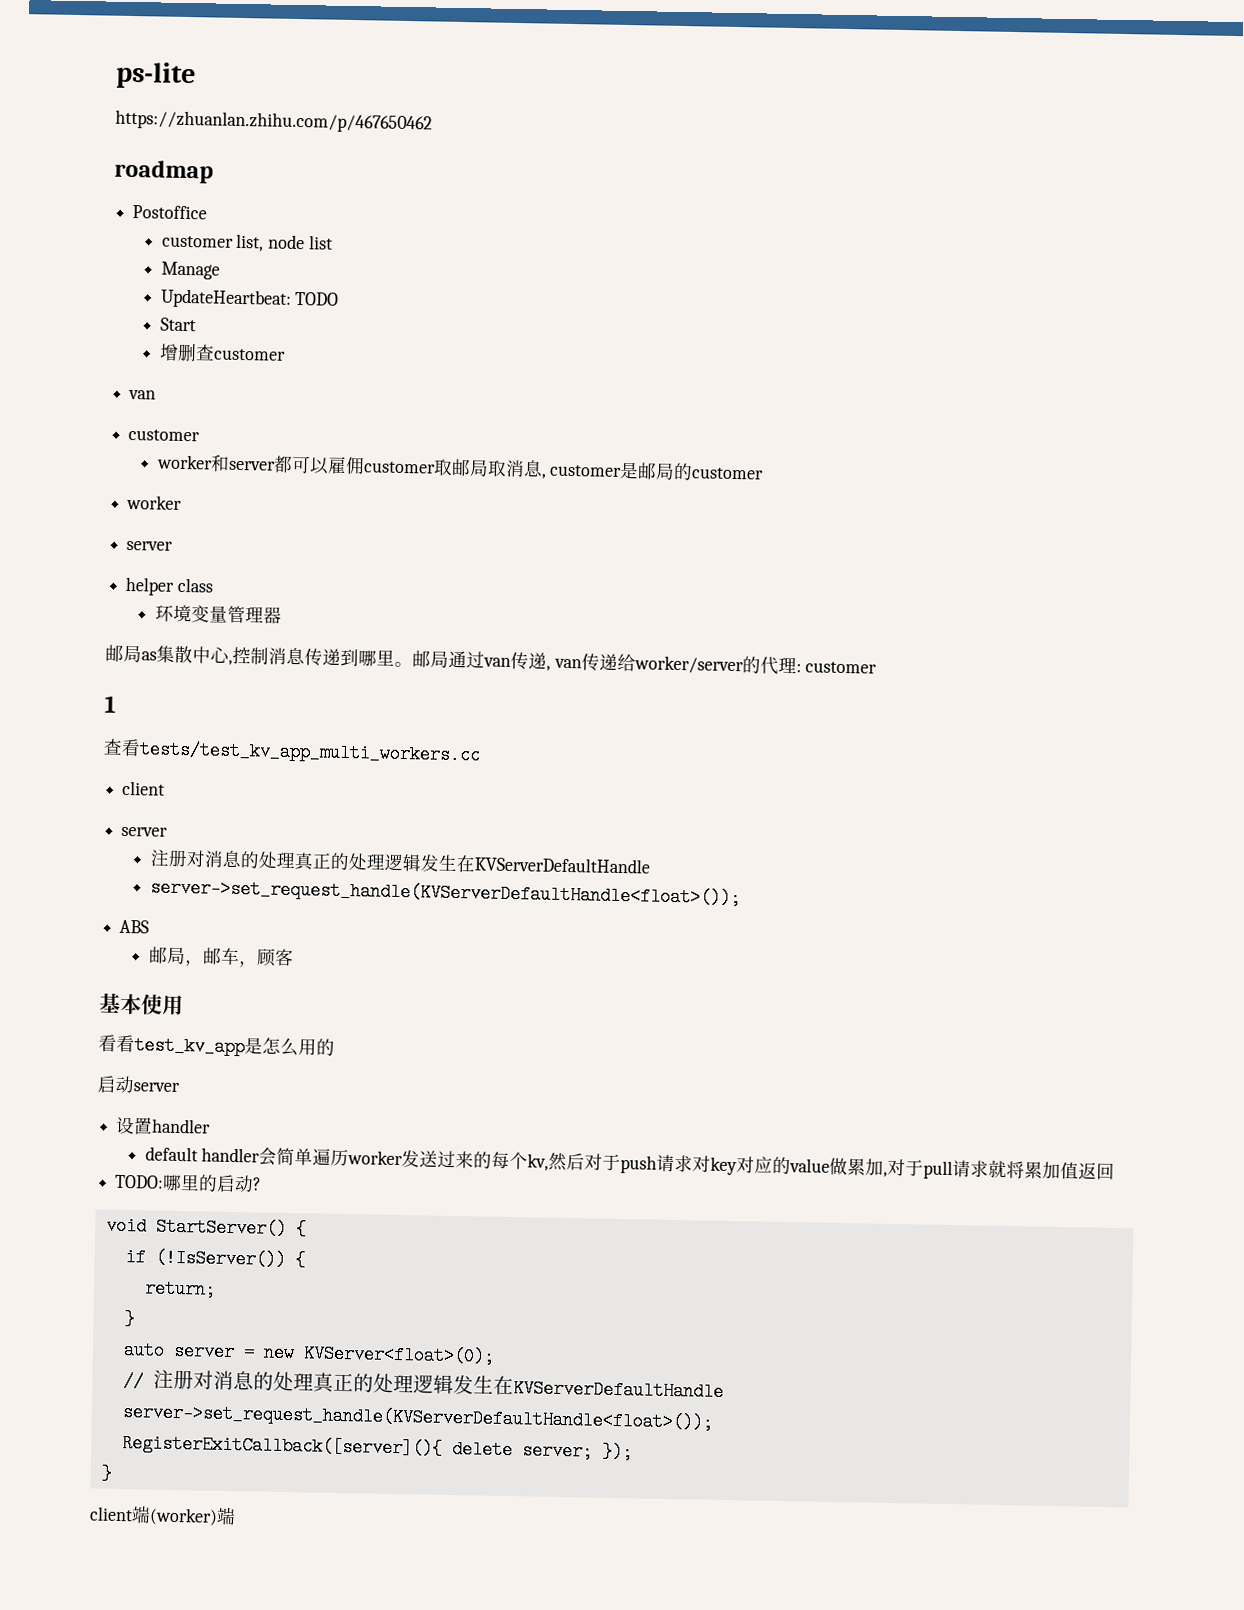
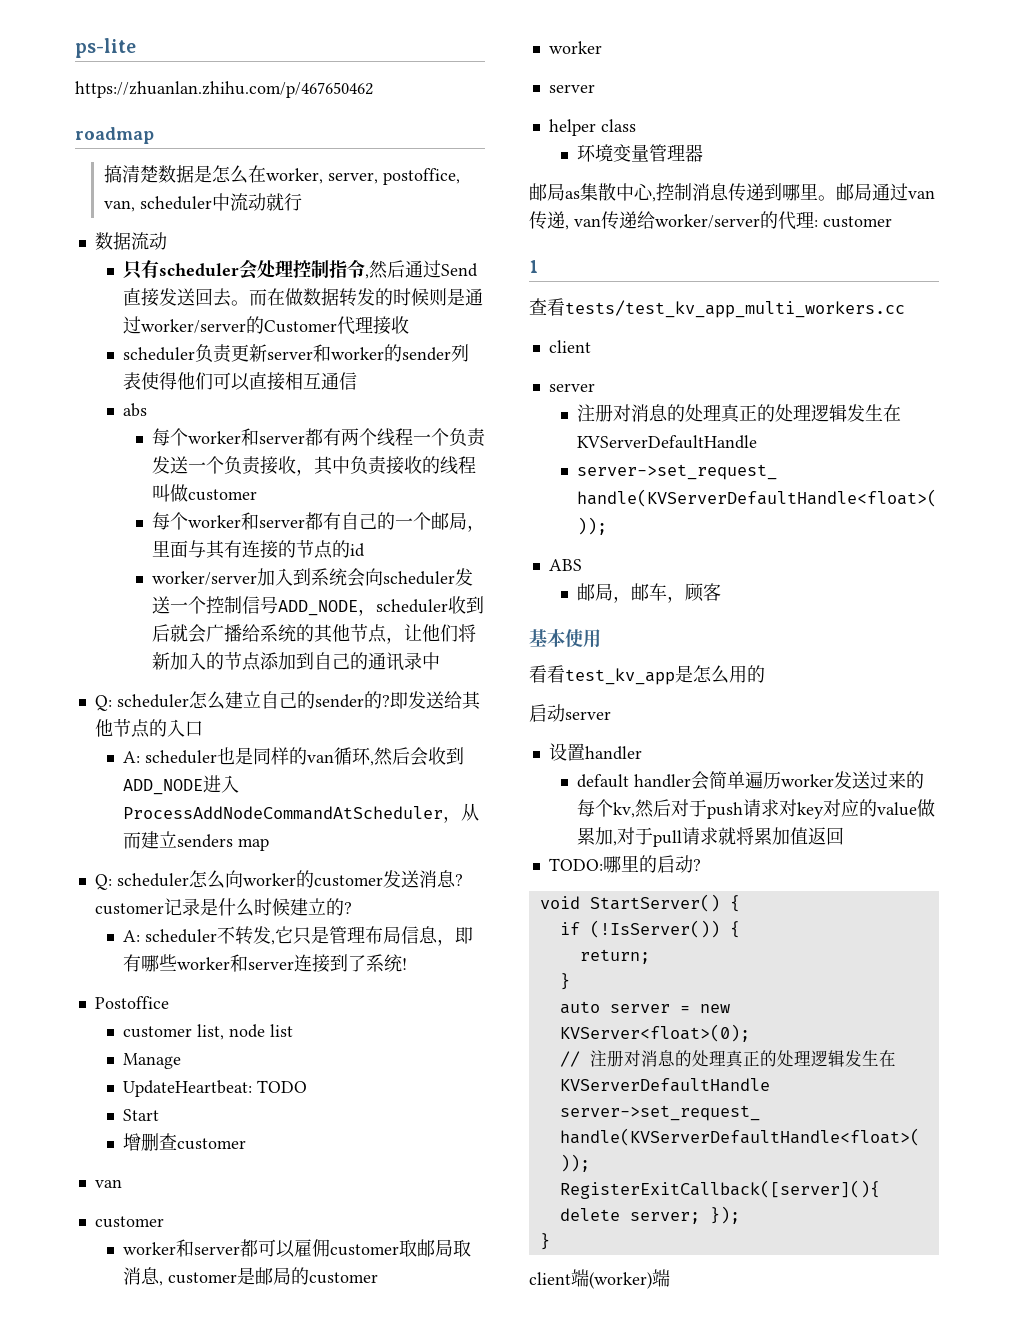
(214, 171) none -> [103,165,460,185] [103,193,302,212] [94,232,167,250] [123,259,479,280] [123,288,484,307] [123,316,410,335] [123,344,470,363] [123,372,358,391] [123,403,148,417] [151,428,486,447] [151,456,476,476] [151,484,257,502] [151,512,485,532] [151,540,365,559] [151,568,473,587] [151,596,484,616] [151,624,476,644] [151,652,440,671] [94,691,481,711] [94,719,203,738] [123,747,465,766] [123,775,240,795] [123,803,480,823] [123,831,270,851] [94,870,463,890] [94,898,352,917] [123,926,474,946] [123,954,408,973] // 搞清楚数据是怎么在worker, server, postoffice, van, scheduler中流动就行 // 数据流动 // 只有scheduler会处理控制指令,然后通过Send直接发送回去。而在做数据转发的时候则是通过worker/server的Customer代理接收 // scheduler负责更新server和worker的sender列表使得他们可以直接相互通信 // abs // 每个worker和server都有两个线程一个负责发送一个负责接收，其中负责接收的线程叫做customer // 每个worker和server都有自己的一个邮局，里面与其有连接的节点的id // worker/server加入到系统会向scheduler发送一个控制信号ADD_NODE，scheduler收到后就会广播给系统的其他节点，让他们将新加入的节点添加到自己的通讯录中 // Q: scheduler怎么建立自己的sender的?即发送给其他节点的入口 // A: scheduler也是同样的van循环,然后会收到ADD_NODE进入ProcessAddNodeCommandAtScheduler，从而建立senders map // Q: scheduler怎么向worker的customer发送消息? customer记录是什么时候建立的? // A: scheduler不转发,它只是管理布局信息，即有哪些worker和server连接到了系统!

